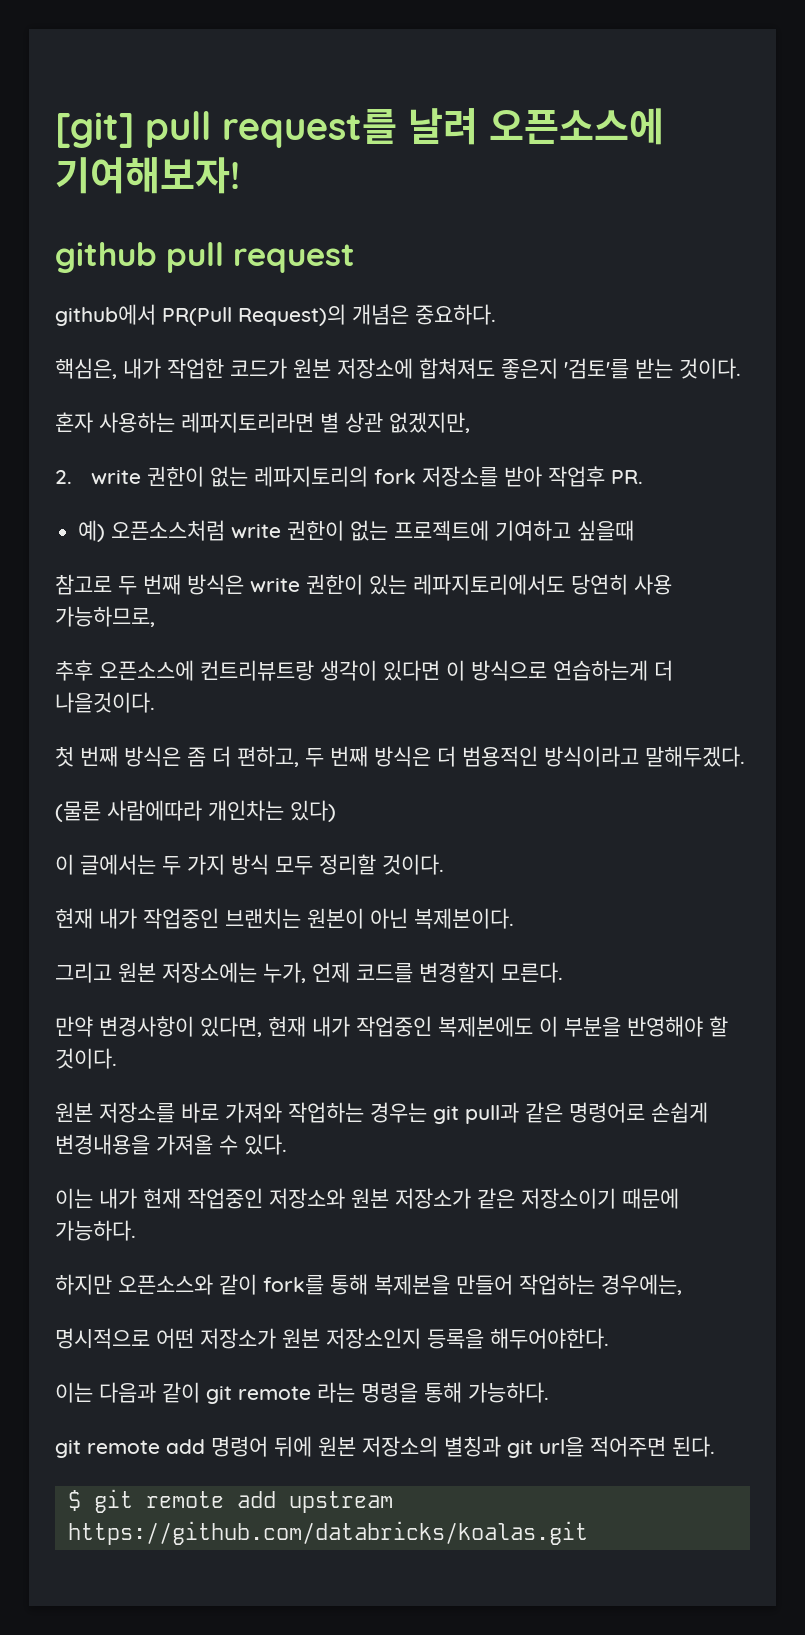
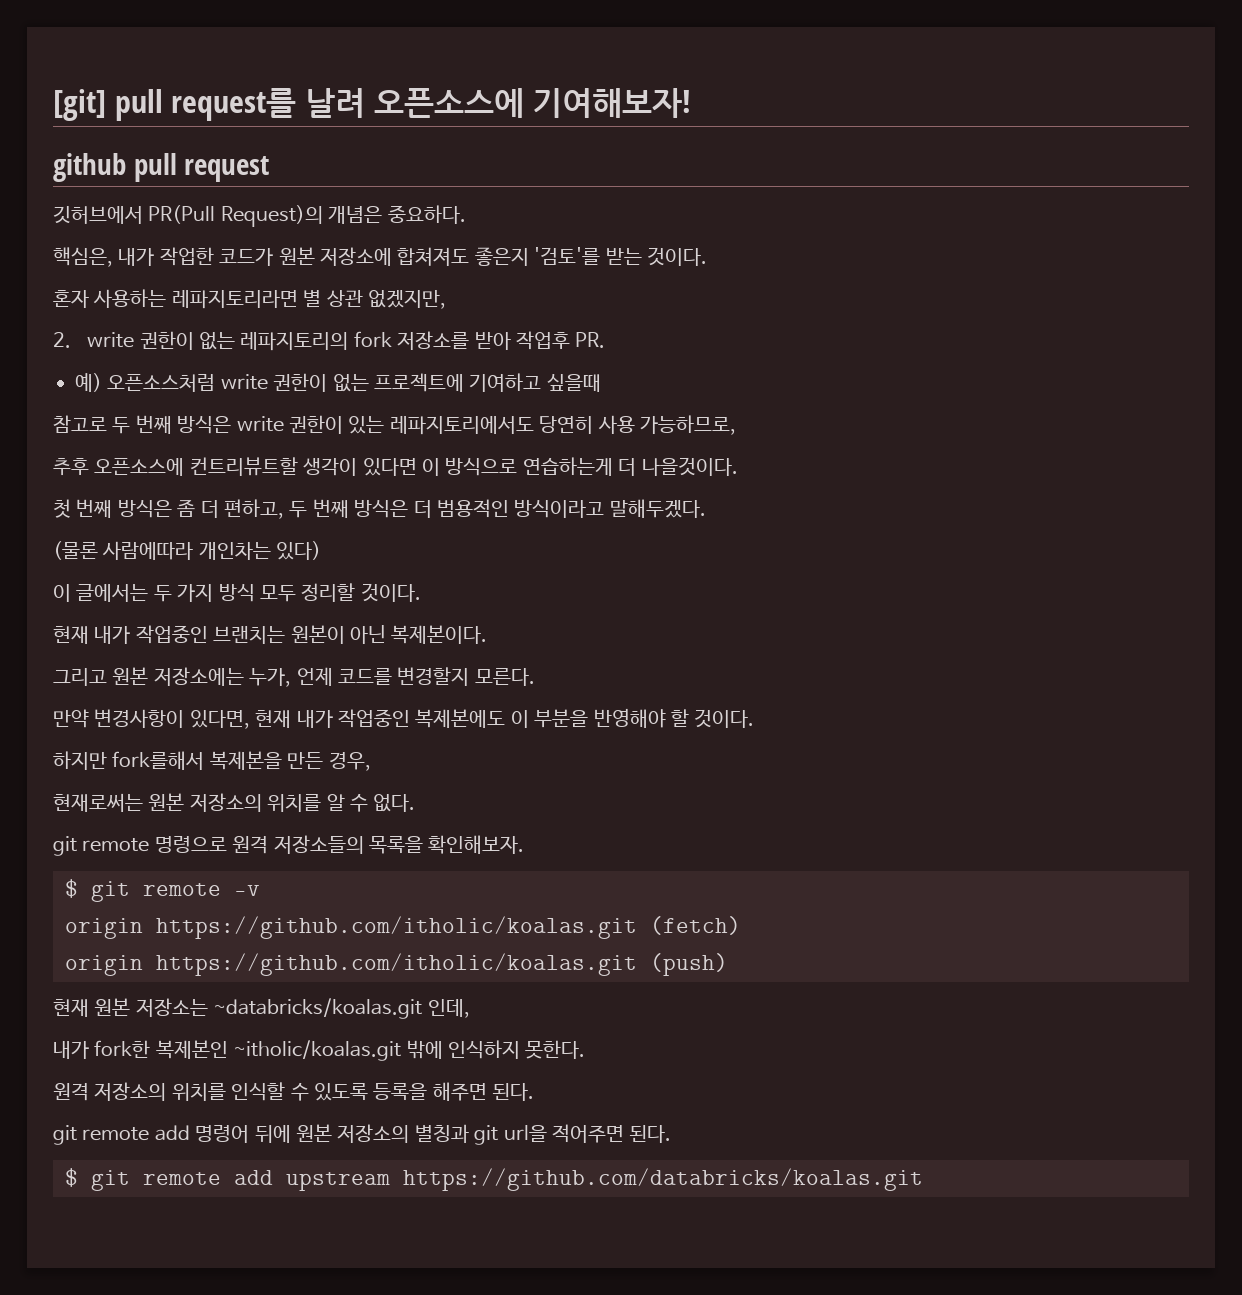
[55,304,156,326] github에서 -> [53,206,143,224] 깃허브에서
[200,660,314,681] 컨트리뷰트랑 -> [189,457,298,476] 컨트리뷰트할
[55,1102,708,1124] [55,1134,287,1155] [55,1188,679,1209] [55,1220,136,1241] [55,1274,682,1295] [55,1328,609,1349] [55,1382,549,1404] 원본 저장소를 바로 가져와 작업하는 경우는 git pull과 같은 명령어로 손쉽게 변경내용을 가져올 수 있다. // 이는 내가 현재 작업중인 저장소와 원본 저장소가 같은 저장소이기 때문에 가능하다. // 하지만 오픈소스와 같이 fork를 통해 복제본을 만들어 작업하는 경우에는, // 명시적으로 어떤 저장소가 원본 저장소인지 등록을 해두어야한다. // 이는 다음과 같이 git remote 라는 명령을 통해 가능하다. -> [53,751,371,771] [53,793,416,812] [53,835,525,856] [65,879,260,902] [65,916,741,939] [65,953,728,976] [53,998,470,1019] [53,1040,586,1061] [53,1082,535,1101] 하지만 fork를해서 복제본을 만든 경우, // 현재로써는 원본 저장소의 위치를 알 수 없다. // git remote 명령으로 원격 저장소들의 목록을 확인해보자. // $ git remote -v // origin https://github.com/itholic/koalas.git (fetch) // origin https://github.com/itholic/koalas.git (push) // 현재 원본 저장소는 ~databricks/koalas.git 인데, // 내가 fork한 복제본인 ~itholic/koalas.git 밖에 인식하지 못한다. // 원격 저장소의 위치를 인식할 수 있도록 등록을 해주면 된다.

